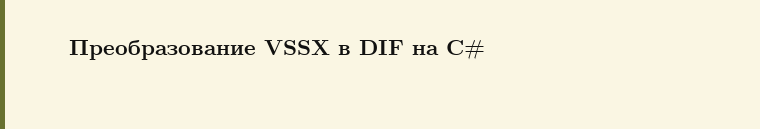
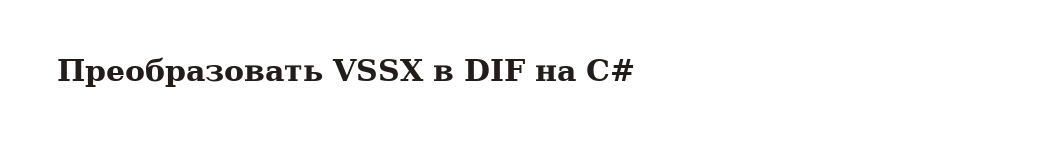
[69,40,256,60] Преобразование -> [57,57,323,87] Преобразовать

